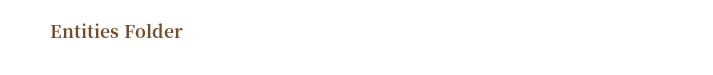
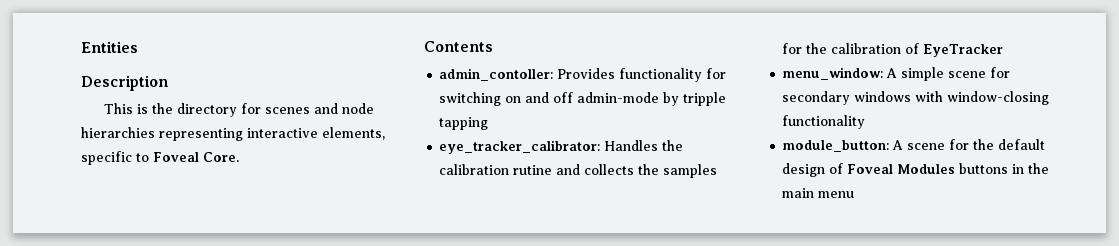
[123,23,183,38] Folder -> [81,75,168,91] [104,103,375,117] [81,127,385,141] [81,151,239,165] [424,41,493,52] [439,68,727,82] [439,92,727,106] [439,117,489,130] [439,140,684,154] [439,164,718,178] [782,43,1004,57] [782,67,1011,81] [782,91,1050,105] [782,115,866,129] [782,139,1046,152] [782,163,1050,177] [782,188,855,198] // Description // This is the directory for scenes and node hierarchies representing interactive elements, specific to Foveal Core. // Contents // admin_contoller: Provides functionality for switching on and off admin-mode by tripple tapping // eye_tracker_calibrator: Handles the calibration rutine and collects the samples for the calibration of EyeTracker // menu_window: A simple scene for secondary windows with window-closing functionality // module_button: A scene for the default design of Foveal Modules buttons in the main menu

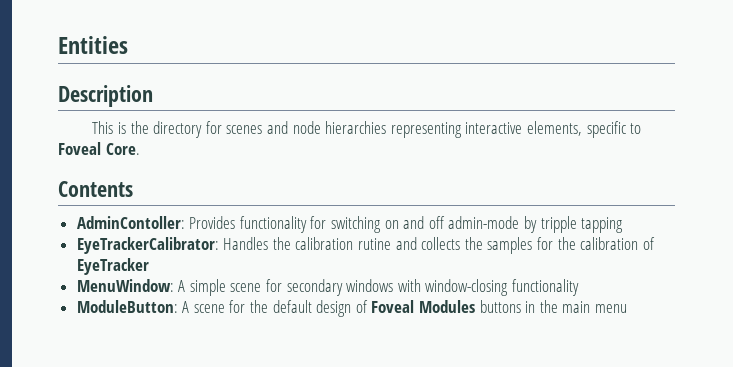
[439,68,554,81] admin_contoller: -> [76,216,185,229] AdminContoller:
[439,140,601,154] eye_tracker_calibrator: -> [76,237,219,254] EyeTrackerCalibrator:
[782,67,884,80] menu_window: -> [76,279,174,292] MenuWindow:
[782,140,890,152] module_button: -> [76,300,178,313] ModuleButton:

